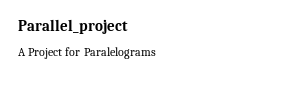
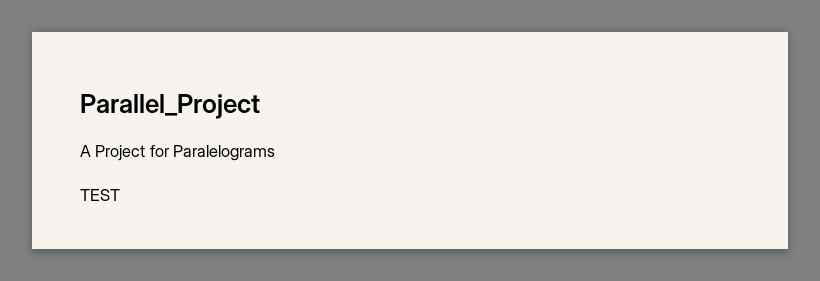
[18,19,128,34] Parallel_project -> [80,94,260,119] Parallel_Project
(156, 53) none -> [80,189,120,201] // TEST

